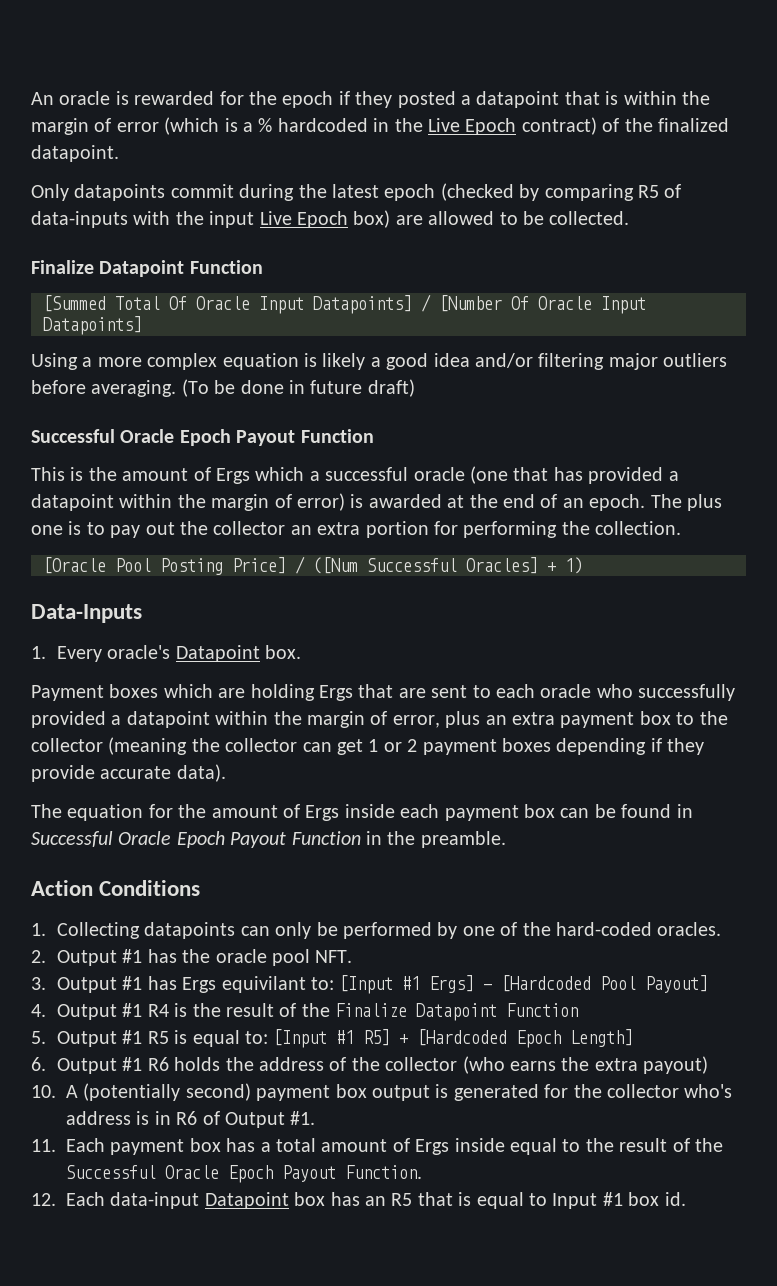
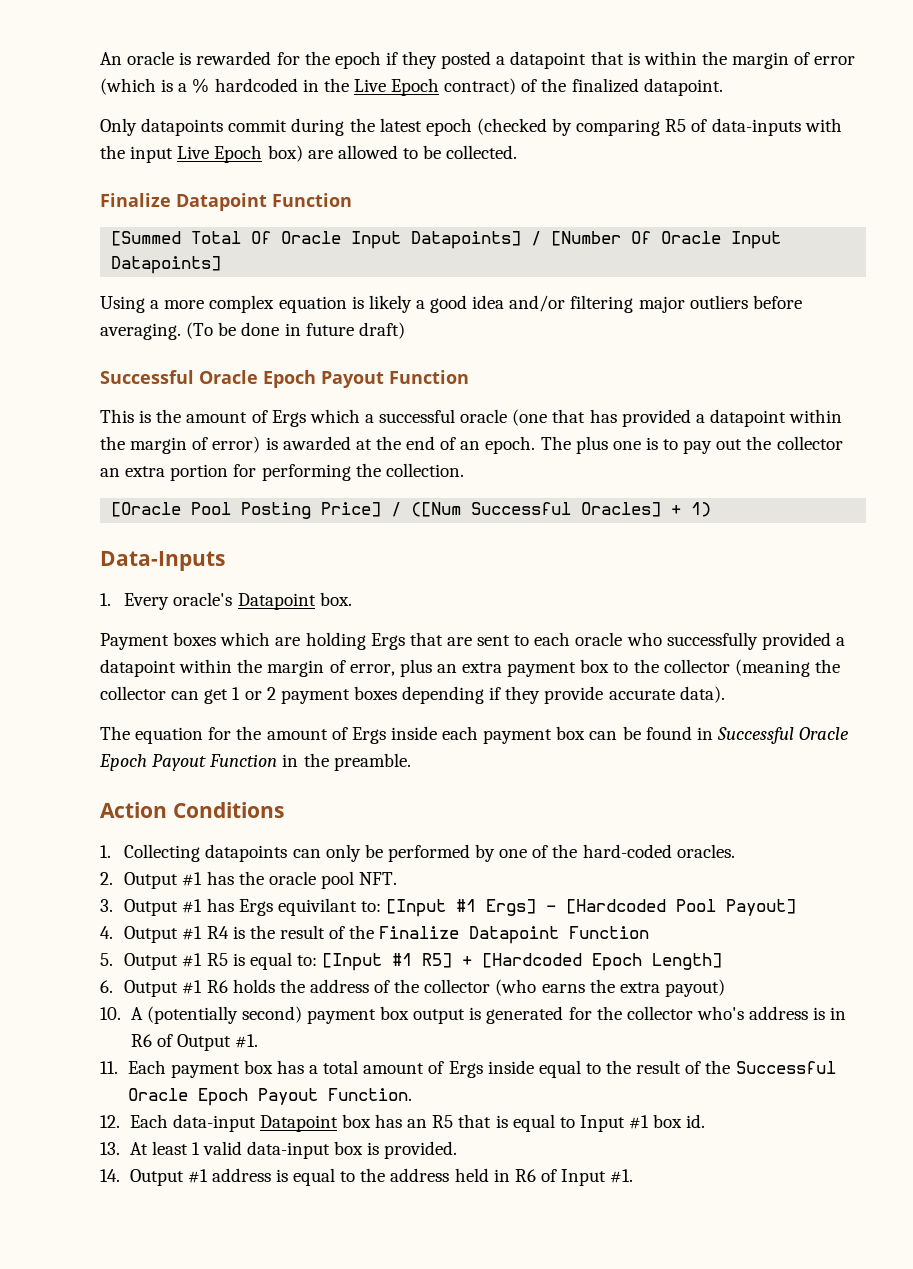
(686, 1199) none -> [100,1141,458,1159] [100,1168,634,1186] // 13. At least 1 valid data-input box is provided. // 14. Output #1 address is equal to the address held in R6 of Input #1.

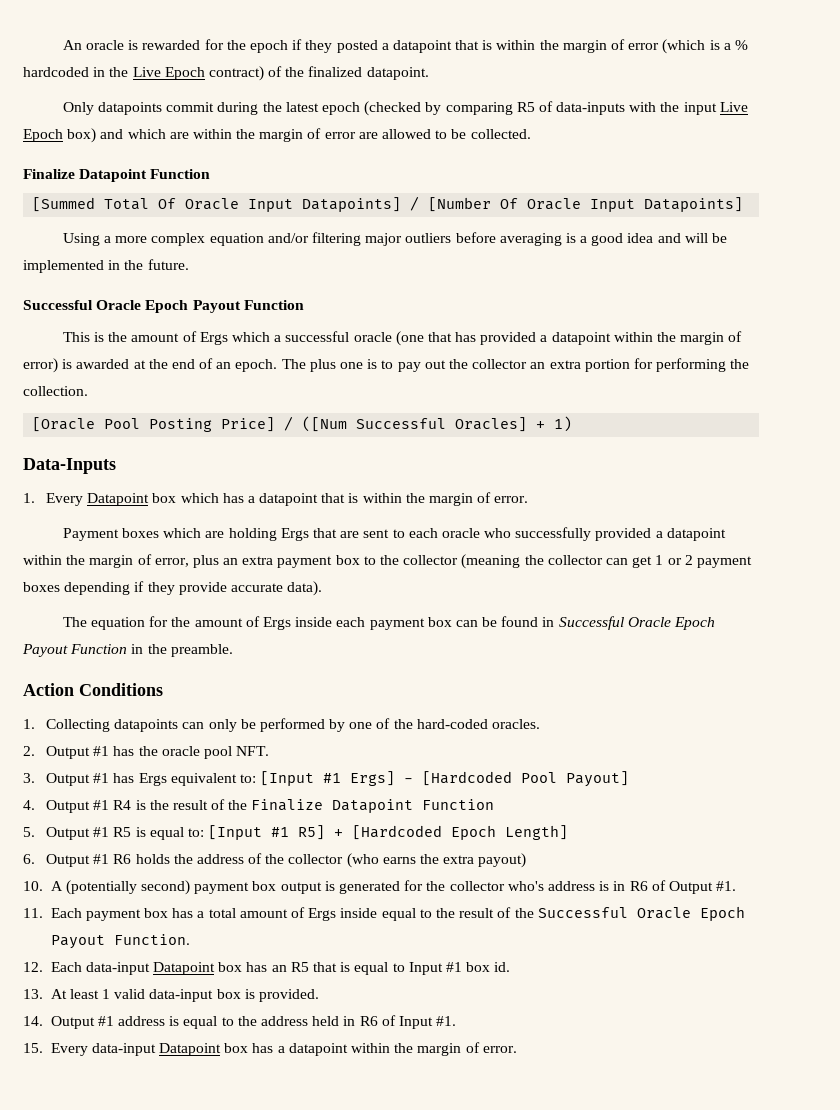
(303, 153) none -> [100,128,356,142] and which are within the margin of error
[351,295,505,313] is likely a good idea -> (264, 239) none
[100,322,405,340] averaging. (To be done in future draft) -> [499,233,728,246] [23,259,189,273] averaging is a good idea and will be implemented in the future.
[173,592,352,610] oracle's Datapoint box. -> [87,492,529,506] Datapoint box which has a datapoint that is within the margin of error.
[277,898,357,916] equivilant -> [170,773,237,786] equivalent
(634, 1176) none -> [23,1042,517,1056] // 15. Every data-input Datapoint box has a datapoint within the margin of error.

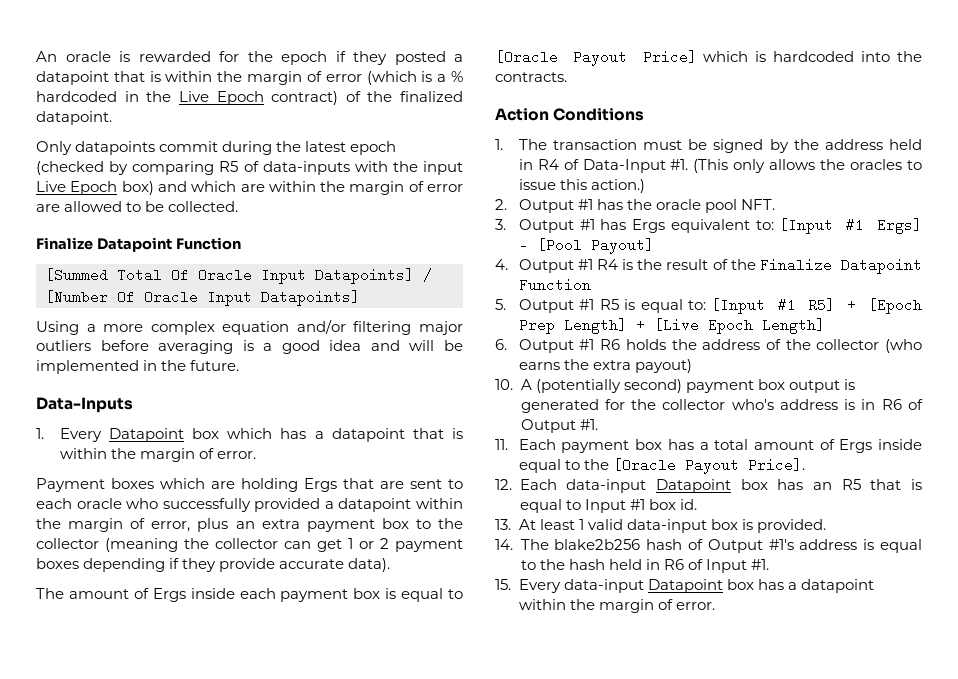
[23,300,304,313] [62,331,743,346] [23,358,750,373] [23,386,88,396] [32,416,573,432] // Successful Oracle Epoch Payout Function // This is the amount of Ergs which a successful oracle (one that has provided a datapoint within the margin of error) is awarded at the end of an epoch. The plus one is to pay out the collector an extra portion for performing the collection. // [Oracle Pool Posting Price] / ([Num Successful Oracles] + 1) -> (240, 365) none
[91,616,191,630] equation for the -> (64, 593) none
[455,616,716,630] [22,644,233,657] [23,683,163,696] [23,718,541,732] can be found in Successful Oracle Epoch Payout Function in the preamble. // Action Conditions // 1. Collecting datapoints can only be performed by one of the hard-coded oracles. -> [385,588,463,602] [495,50,922,66] [495,72,567,82] [495,108,645,121] [495,139,922,153] [518,159,922,173] [518,179,645,193] is equal to [Oracle Payout Price] which is hardcoded into the contracts. // Action Conditions // 1. The transaction must be signed by the address held in R4 of Data-Input #1. (This only allows the oracles to issue this action.)
[422,771,558,786] [Hardcoded Pool -> [536,238,582,252] [Pool
[352,825,443,840] [Hardcoded -> [868,298,923,314] [518,318,699,334] [Epoch Prep Length] + [Live
[459,906,745,921] [50,934,190,949] result of the Successful Oracle Epoch Payout Function. -> [612,458,805,474] [Oracle Payout Price].
[50,1016,114,1029] Output #1 -> [520,539,794,553] The blake2b256 hash of Output #1's
[261,1016,309,1026] address -> [568,559,605,570] hash

